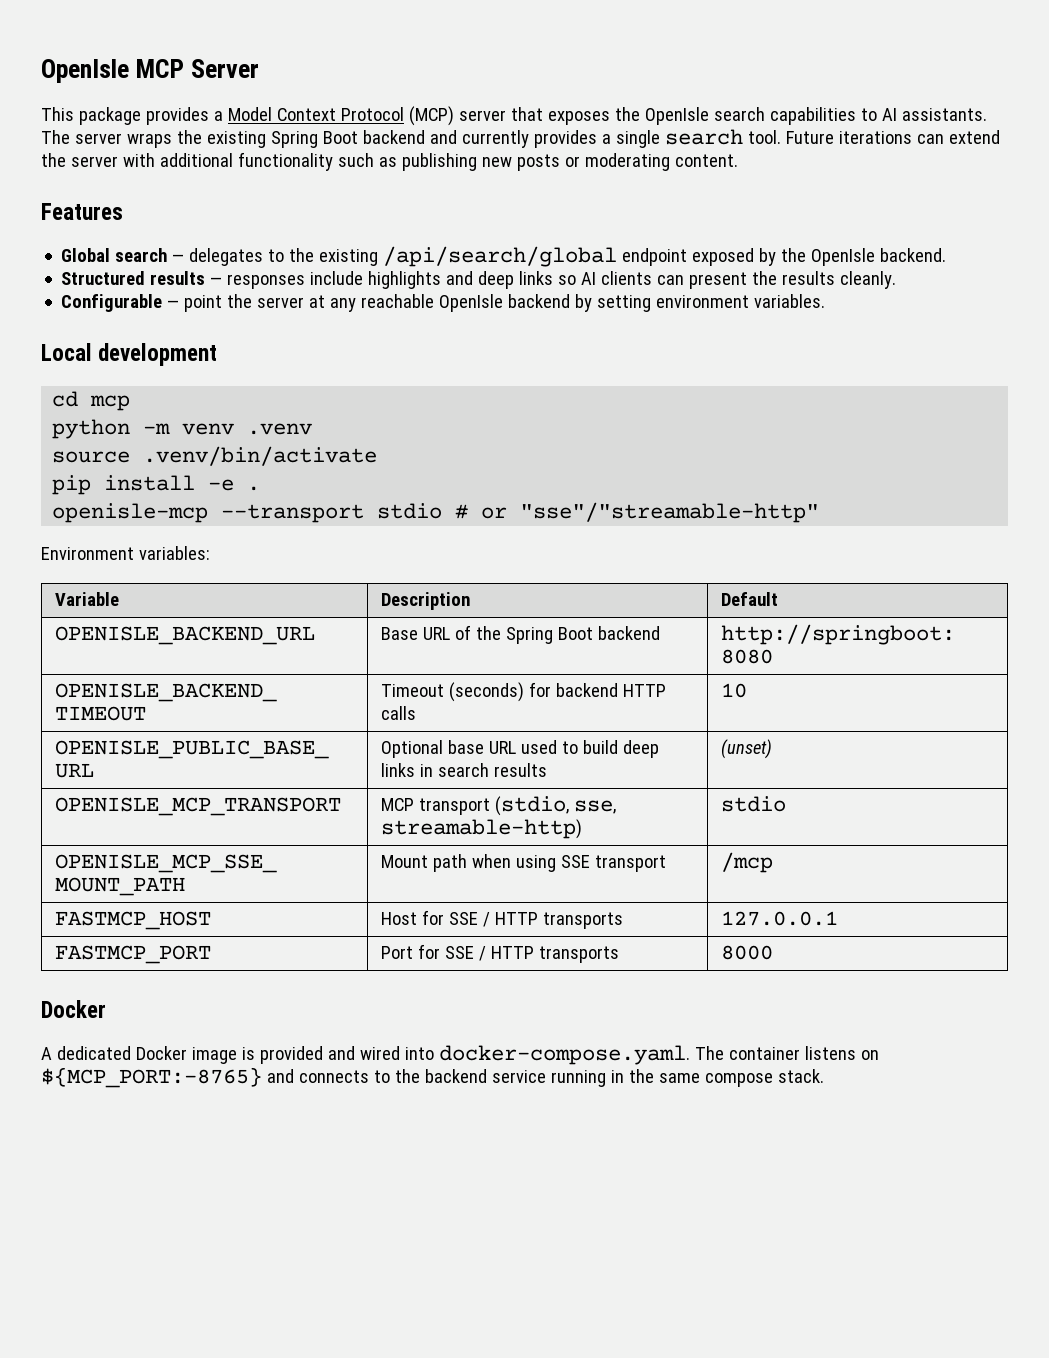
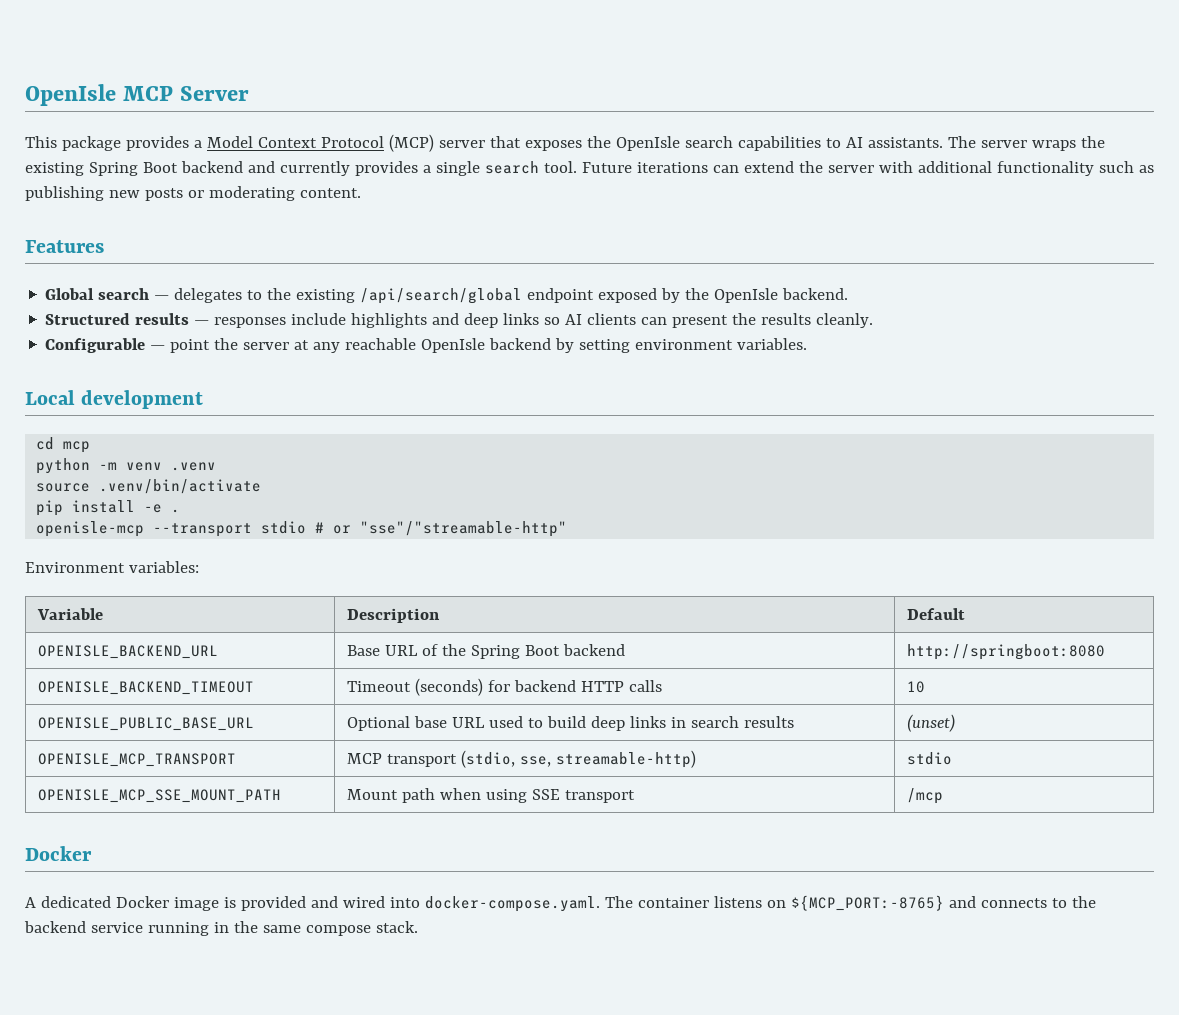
[55,911,212,930] [381,910,624,929] [721,911,839,926] [55,945,212,964] [381,944,620,963] [721,945,774,960] // FASTMCP_HOST | Host for SSE / HTTP transports | 127.0.0.1 // FASTMCP_PORT | Port for SSE / HTTP transports | 8000 -> (944, 796) none

